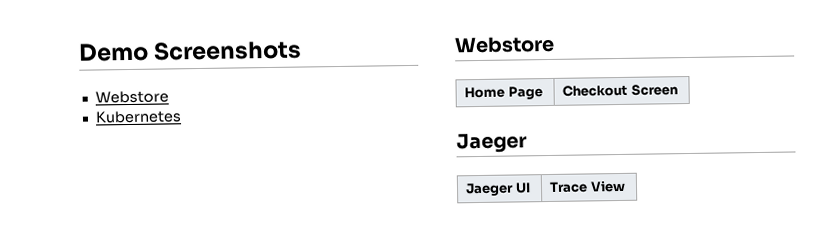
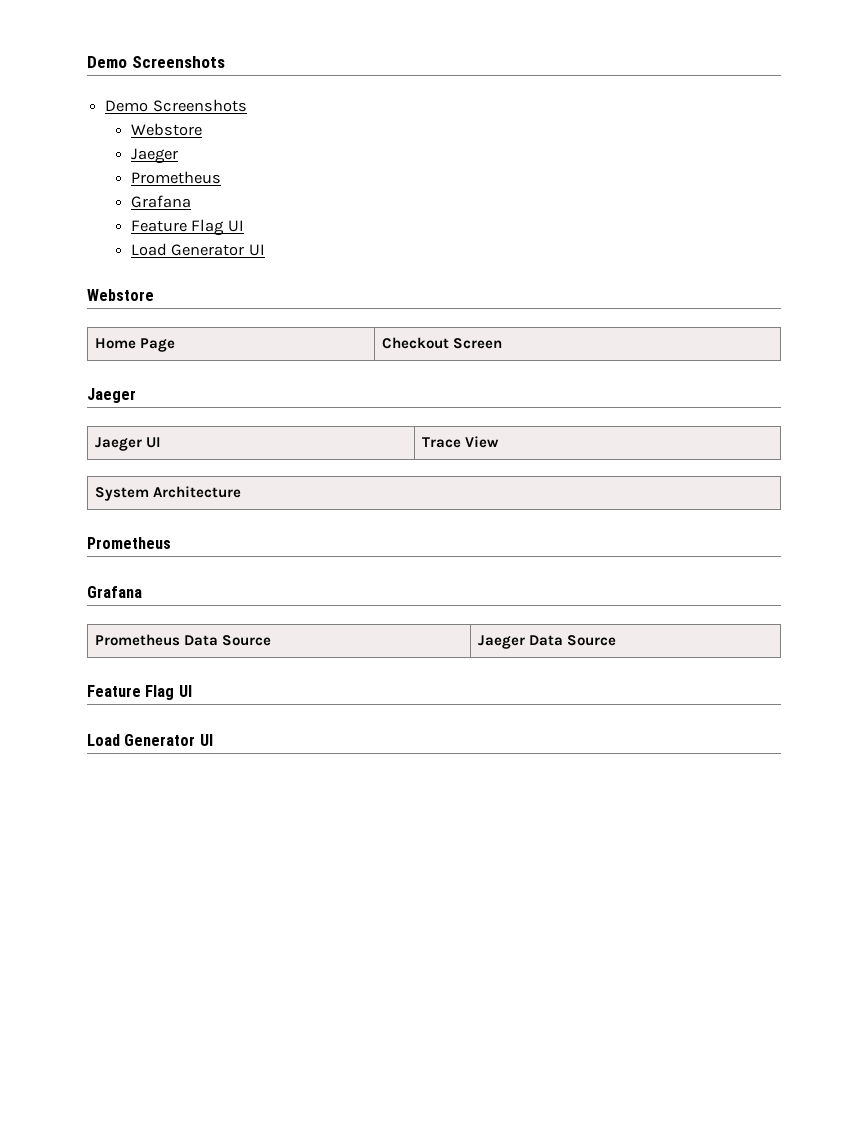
[78,40,303,62] [94,90,169,104] [94,110,182,124] Demo Screenshots // Webstore // Kubernetes -> [87,56,225,68] [105,99,247,112] [130,123,202,136] [130,148,178,164] [130,171,221,184] [130,195,191,208] [130,219,244,236] [130,243,265,256] Demo Screenshots // Demo Screenshots // Webstore // Jaeger // Prometheus // Grafana // Feature Flag UI // Load Generator UI
(626, 186) none -> [95,486,242,501] [87,537,171,549] [87,586,142,598] [95,634,272,646] [478,635,617,649] [87,685,192,700] [87,734,213,746] // System Architecture // Prometheus // Grafana // Prometheus Data Source | Jaeger Data Source // Feature Flag UI // Load Generator UI

